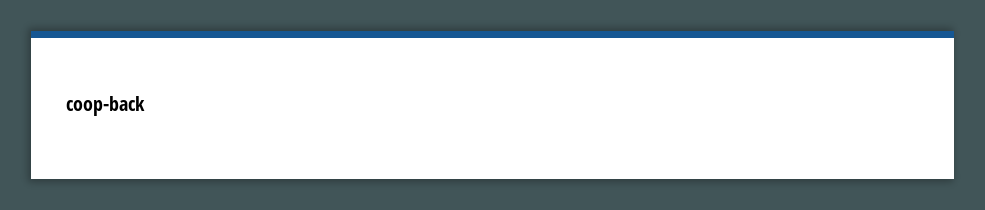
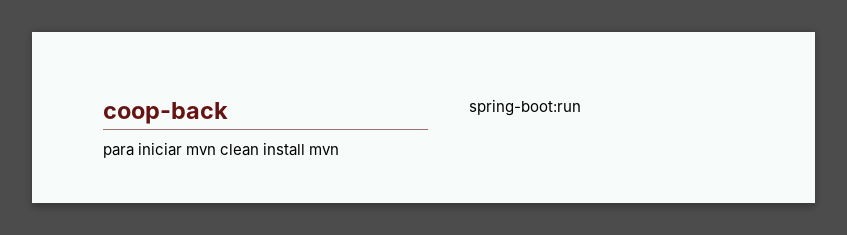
(145, 106) none -> [103,142,340,158] [469,99,581,116] // para iniciar mvn clean install mvn spring-boot:run

